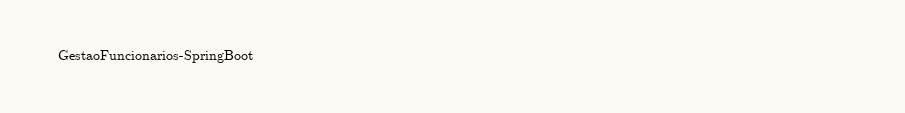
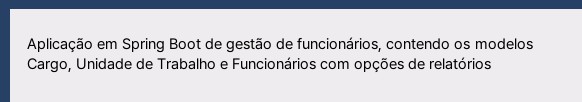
[58,50,253,63] GestaoFuncionarios-SpringBoot -> [27,37,533,53] [27,57,492,73] Aplicação em Spring Boot de gestão de funcionários, contendo os modelos Cargo, Unidade de Trabalho e Funcionários com opções de relatórios

